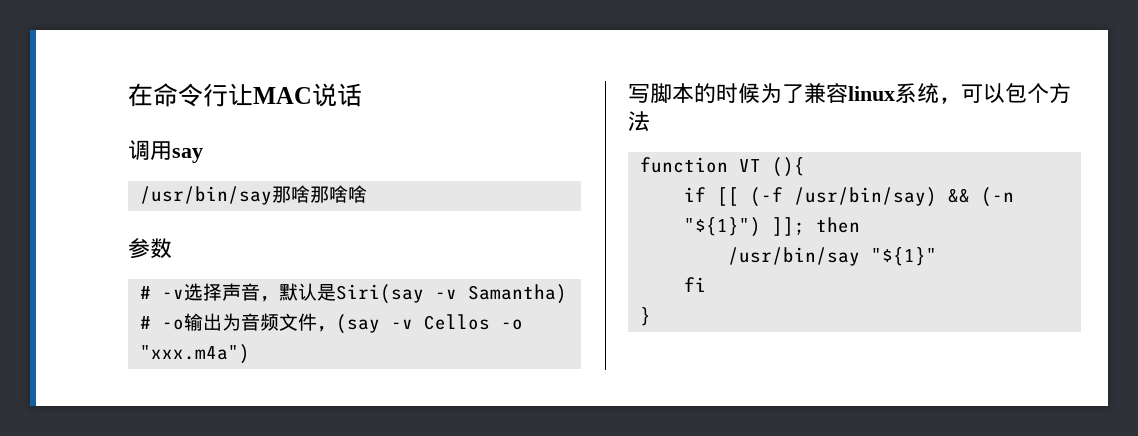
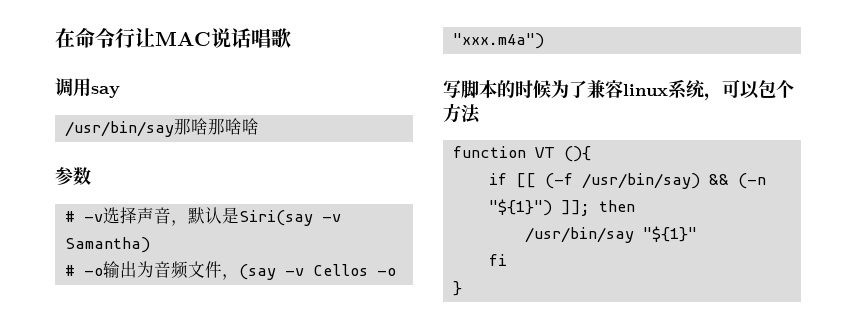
(362, 95) none -> [251,28,291,48] 唱歌

